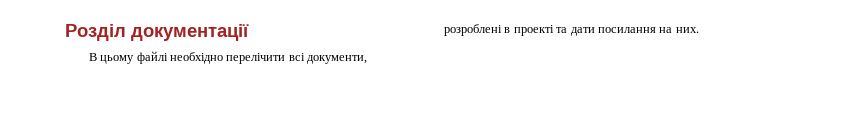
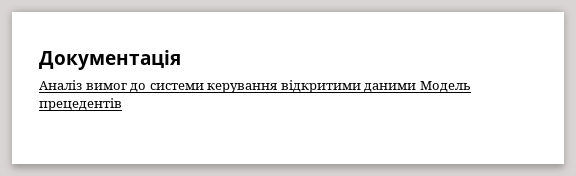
[65,24,249,41] [88,51,368,64] [444,24,699,36] Розділ документації // В цьому файлі необхідно перелічити всі документи, розроблені в проекті та дати посилання на них. -> [39,50,181,70] [39,80,471,93] [39,98,122,111] Документація // Аналіз вимог до системи керування відкритими даними Модель прецедентів

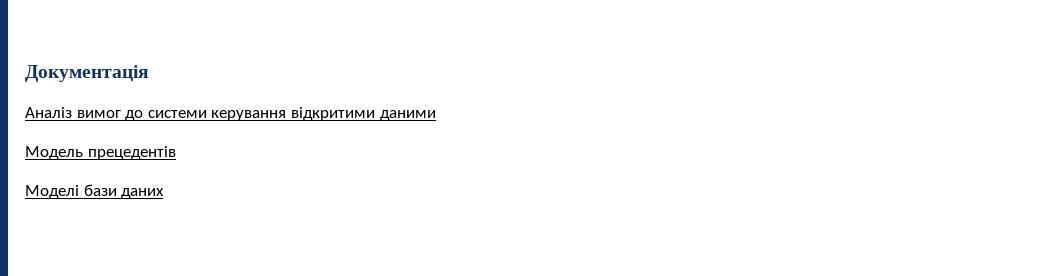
(417, 88) none -> (436, 115) //
(122, 104) none -> [25,184,165,199] // Моделі бази даних

